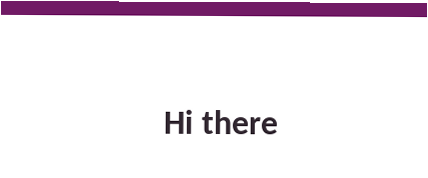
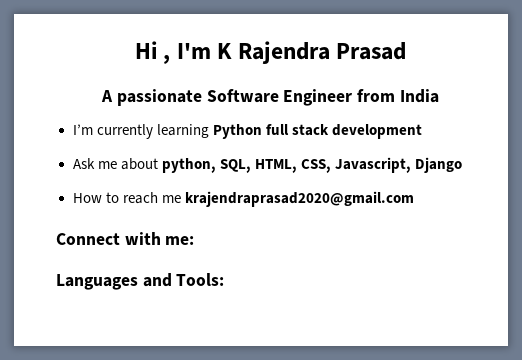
[201,109,279,135] there -> [163,41,406,64] [101,89,439,106] [72,124,422,139] [72,157,462,173] [72,191,414,207] [56,232,195,245] [56,273,225,290] , I'm K Rajendra Prasad // A passionate Software Engineer from India // I’m currently learning Python full stack development // Ask me about python, SQL, HTML, CSS, Javascript, Django // How to reach me krajendraprasad2020@gmail.com // Connect with me: // Languages and Tools:

